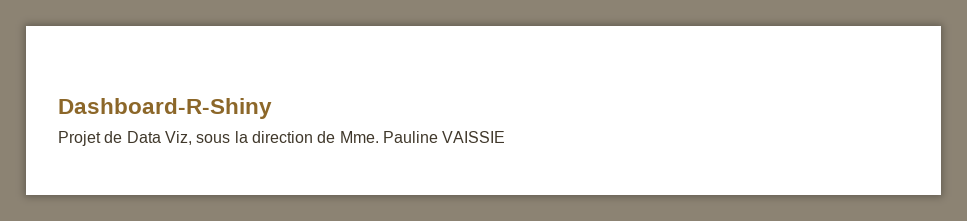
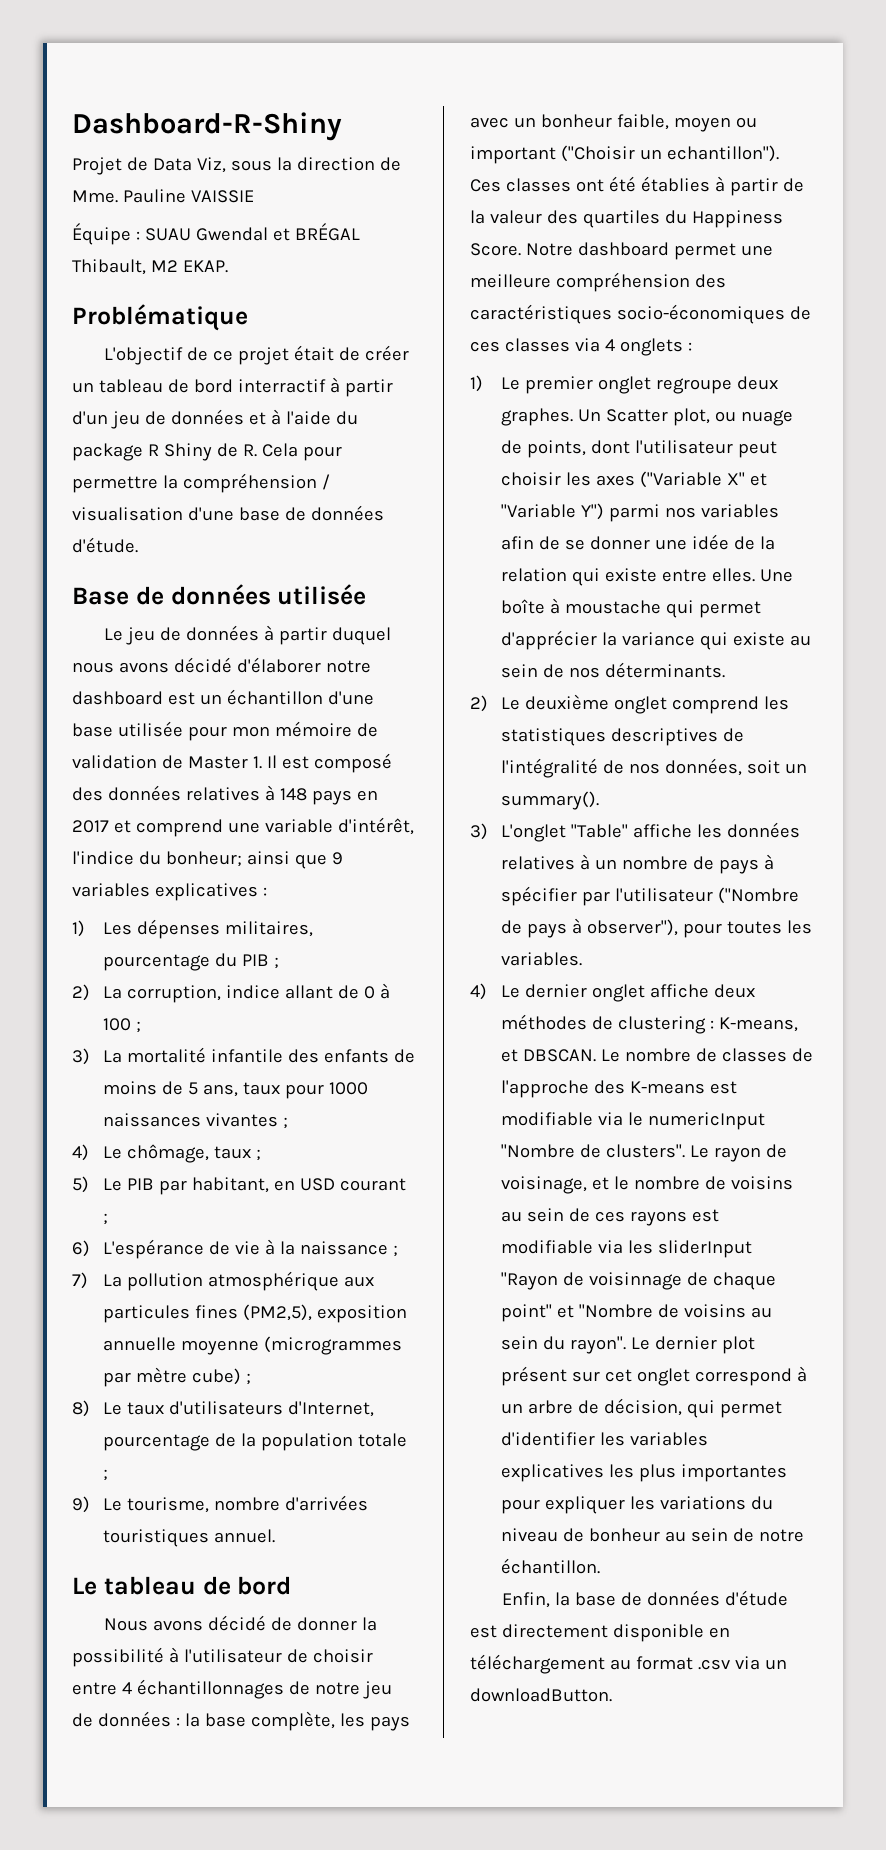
(506, 137) none -> [72,223,360,245] [72,259,228,275] [72,304,248,331] [103,345,409,365] [72,377,393,397] [72,409,358,429] [72,443,342,461] [72,473,330,493] [72,505,384,521] [72,537,138,553] [72,584,367,605] [103,625,391,645] [72,657,371,673] [72,689,374,705] [72,721,378,741] [72,753,392,773] [72,785,378,805] [72,817,414,837] [72,851,343,869] [72,883,267,901] [72,919,314,939] [103,953,280,971] [72,983,391,1003] [103,1018,142,1033] [72,1047,416,1065] [103,1081,369,1099] [103,1113,289,1129] [72,1144,262,1163] [72,1176,407,1195] [103,1213,109,1225] [72,1239,399,1259] [72,1271,375,1291] [103,1304,408,1323] [103,1336,403,1355] [103,1367,252,1387] [72,1400,375,1417] [103,1433,408,1451] [103,1469,109,1481] [72,1495,369,1513] [103,1529,276,1547] [72,1576,292,1595] [103,1615,377,1631] [72,1647,373,1667] [72,1679,392,1699] [72,1711,410,1731] [470,114,757,132] [470,145,779,164] [470,176,804,196] [470,210,783,228] [470,242,773,260] [470,272,726,292] [470,304,811,324] [470,338,692,356] [470,375,779,394] [501,408,794,426] [501,440,778,458] [501,471,768,488] [501,503,780,522] [501,534,776,550] [501,568,794,586] [501,598,762,618] [501,630,812,650] [501,662,726,678] [470,694,790,714] [501,728,745,746] [501,758,808,778] [501,791,600,810] [470,822,801,842] [501,854,775,874] [501,886,800,906] [501,918,813,938] [501,952,583,966] [470,983,756,1002] [501,1014,799,1034] [501,1048,814,1062] [501,1080,738,1098] [501,1112,766,1130] [501,1144,788,1162] [501,1176,794,1194] [501,1208,720,1226] [501,1240,753,1258] [501,1272,777,1290] [501,1304,773,1322] [501,1336,756,1354] [501,1366,808,1386] [501,1398,783,1418] [501,1432,709,1446] [501,1464,788,1482] [501,1496,774,1514] [501,1528,805,1542] [501,1558,601,1574] [501,1590,788,1608] [470,1624,730,1642] [470,1654,787,1674] [470,1688,612,1702] // Équipe : SUAU Gwendal et BRÉGAL Thibault, M2 EKAP. // Problématique // L'objectif de ce projet était de créer un tableau de bord interractif à partir d'un jeu de données et à l'aide du package R Shiny de R. Cela pour permettre la compréhension / visualisation d'une base de données d'étude. // Base de données utilisée // Le jeu de données à partir duquel nous avons décidé d'élaborer notre dashboard est un échantillon d'une base utilisée pour mon mémoire de validation de Master 1. Il est composé des données relatives à 148 pays en 2017 et comprend une variable d'intérêt, l'indice du bonheur; ainsi que 9 variables explicatives : // 1) Les dépenses militaires, pourcentage du PIB ; // 2) La corruption, indice allant de 0 à 100 ; // 3) La mortalité infantile des enfants de moins de 5 ans, taux pour 1000 naissances vivantes ; // 4) Le chômage, taux ; // 5) Le PIB par habitant, en USD courant ; // 6) L'espérance de vie à la naissance ; // 7) La pollution atmosphérique aux particules fines (PM2,5), exposition annuelle moyenne (microgrammes par mètre cube) ; // 8) Le taux d'utilisateurs d'Internet, pourcentage de la population totale ; // 9) Le tourisme, nombre d'arrivées touristiques annuel. // Le tableau de bord // Nous avons décidé de donner la possibilité à l'utilisateur de choisir entre 4 échantillonnages de notre jeu de données : la base complète, les pays avec un bonheur faible, moyen ou important ("Choisir un echantillon"). Ces classes ont été établies à partir de la valeur des quartiles du Happiness Score. Notre dashboard permet une meilleure compréhension des caractéristiques socio-économiques de ces classes via 4 onglets : // 1) Le premier onglet regroupe deux graphes. Un Scatter plot, ou nuage de points, dont l'utilisateur peut choisir les axes ("Variable X" et "Variable Y") parmi nos variables afin de se donner une idée de la relation qui existe entre elles. Une boîte à moustache qui permet d'apprécier la variance qui existe au sein de nos déterminants. // 2) Le deuxième onglet comprend les statistiques descriptives de l'intégralité de nos données, soit un summary(). // 3) L'onglet "Table" affiche les données relatives à un nombre de pays à spécifier par l'utilisateur ("Nombre de pays à observer"), pour toutes les variables. // 4) Le dernier onglet affiche deux méthodes de clustering : K-means, et DBSCAN. Le nombre de classes de l'approche des K-means est modifiable via le numericInput "Nombre de clusters". Le rayon de voisinage, et le nombre de voisins au sein de ces rayons est modifiable via les sliderInput "Rayon de voisinnage de chaque point" et "Nombre de voisins au sein du rayon". Le dernier plot présent sur cet onglet correspond à un arbre de décision, qui permet d'identifier les variables explicatives les plus importantes pour expliquer les variations du niveau de bonheur au sein de notre échantillon. // Enfin, la base de données d'étude est directement disponible en téléchargement au format .csv via un downloadButton.

